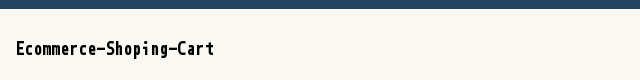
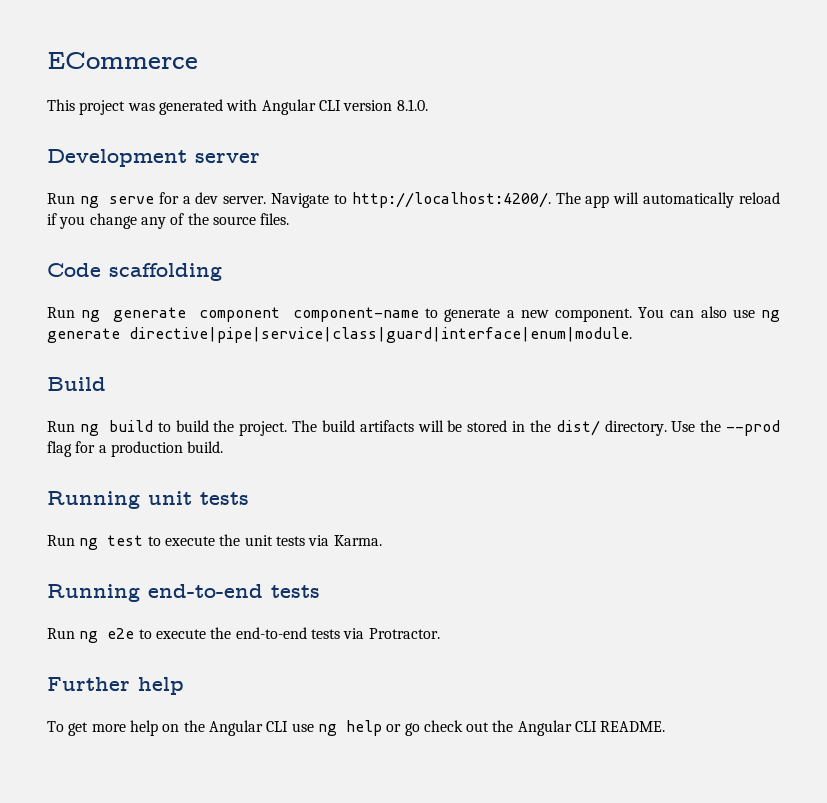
[15,41,213,59] Ecommerce-Shoping-Cart -> [47,52,198,69] [47,99,428,115] [47,149,260,167] [47,192,780,208] [47,213,290,229] [47,263,222,281] [47,306,780,322] [47,327,632,343] [47,377,106,391] [47,420,781,436] [47,441,224,457] [47,491,249,509] [47,534,382,550] [47,584,320,602] [47,627,440,643] [47,677,184,695] [47,720,666,736] ECommerce // This project was generated with Angular CLI version 8.1.0. // Development server // Run ng serve for a dev server. Navigate to http://localhost:4200/. The app will automatically reload if you change any of the source files. // Code scaffolding // Run ng generate component component-name to generate a new component. You can also use ng generate directive|pipe|service|class|guard|interface|enum|module. // Build // Run ng build to build the project. The build artifacts will be stored in the dist/ directory. Use the --prod flag for a production build. // Running unit tests // Run ng test to execute the unit tests via Karma. // Running end-to-end tests // Run ng e2e to execute the end-to-end tests via Protractor. // Further help // To get more help on the Angular CLI use ng help or go check out the Angular CLI README.

